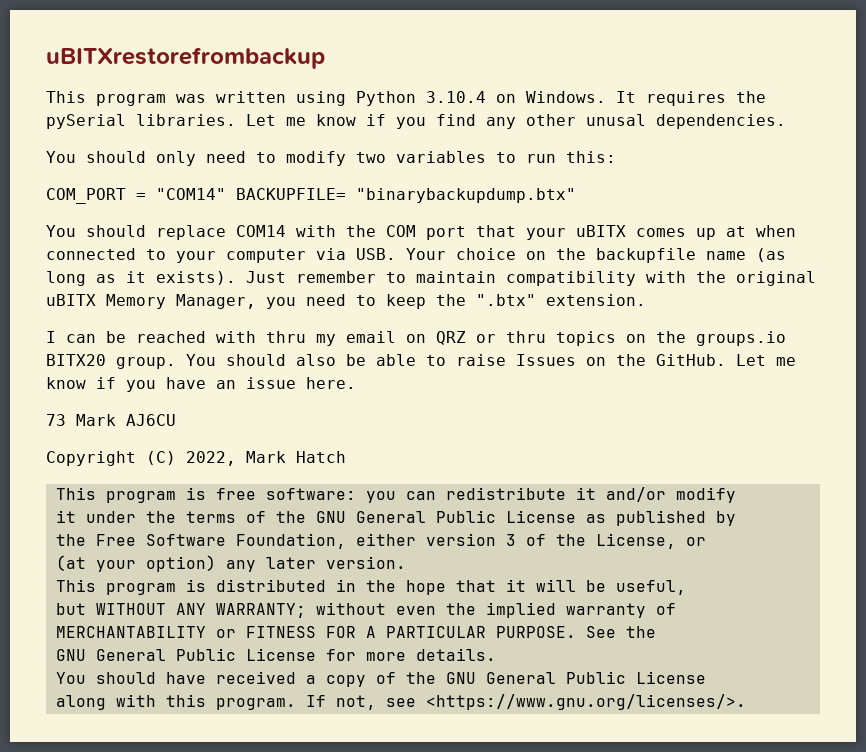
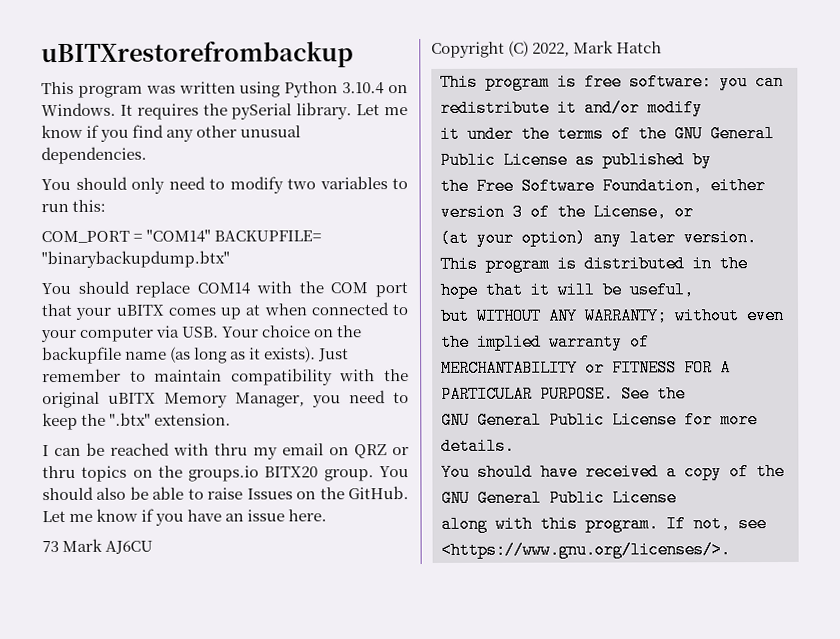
[136,114,236,126] libraries. -> [296,102,353,120] library.
[586,114,646,126] unusal -> [240,125,302,138] unusual

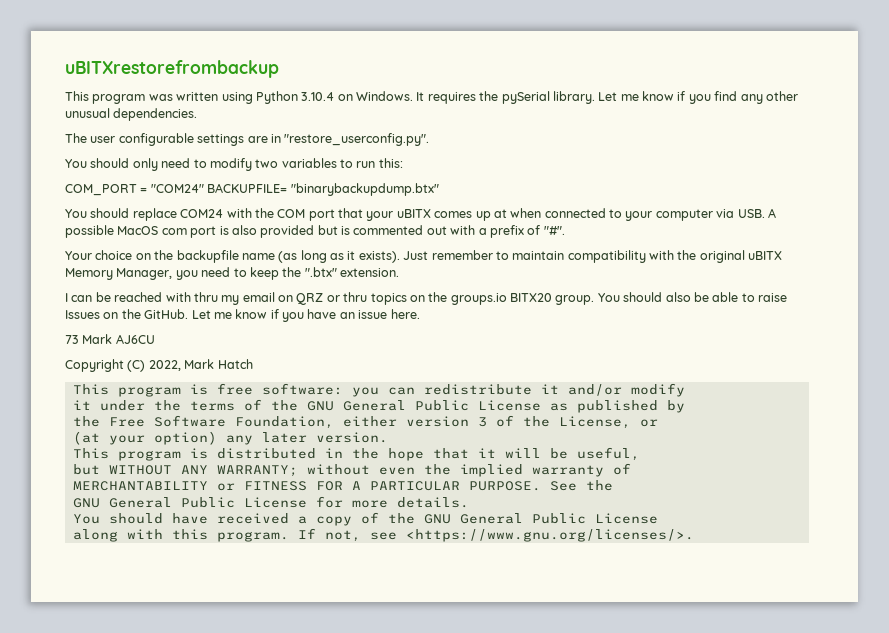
(147, 155) none -> [65,133,430,146] // The user configurable settings are in "restore_userconfig.py".
[146,229,212,243] "COM14" -> [150,184,204,193] "COM24"
[197,282,251,295] COM14 -> [180,209,224,218] COM24
(220, 332) none -> [767,208,776,218] [65,225,565,238] A possible MacOS com port is also provided but is commented out with a prefix of "#". //

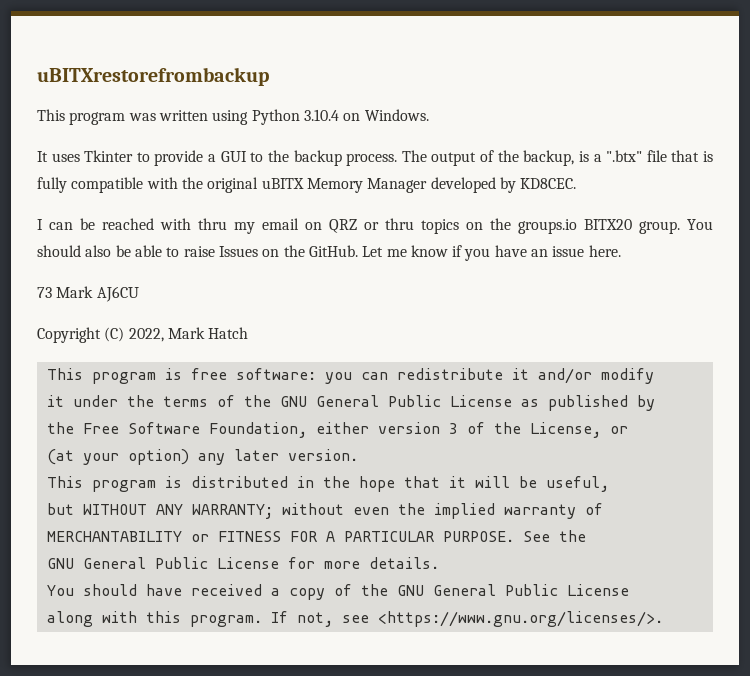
[416,91,798,104] [65,108,198,121] [65,133,430,146] [65,158,403,171] [65,183,439,196] [65,208,776,221] [65,225,565,238] [65,250,646,263] It requires the pySerial library. Let me know if you find any other unusual dependencies. // The user configurable settings are in "restore_userconfig.py". // You should only need to modify two variables to run this: // COM_PORT = "COM24" BACKUPFILE= "binarybackupdump.btx" // You should replace COM24 with the COM port that your uBITX comes up at when connected to your computer via USB. A possible MacOS com port is also provided but is commented out with a prefix of "#". // Your choice on the backupfile name (as long as it exists). Just remember to maintain compatibility -> [37,150,713,166] [37,177,144,193] // It uses Tkinter to provide a GUI to the backup process. The output of the backup, is a ".btx" file that is fully compatible
[116,267,399,280] Manager, you need to keep the ".btx" extension. -> [367,177,577,193] Manager developed by KD8CEC.

